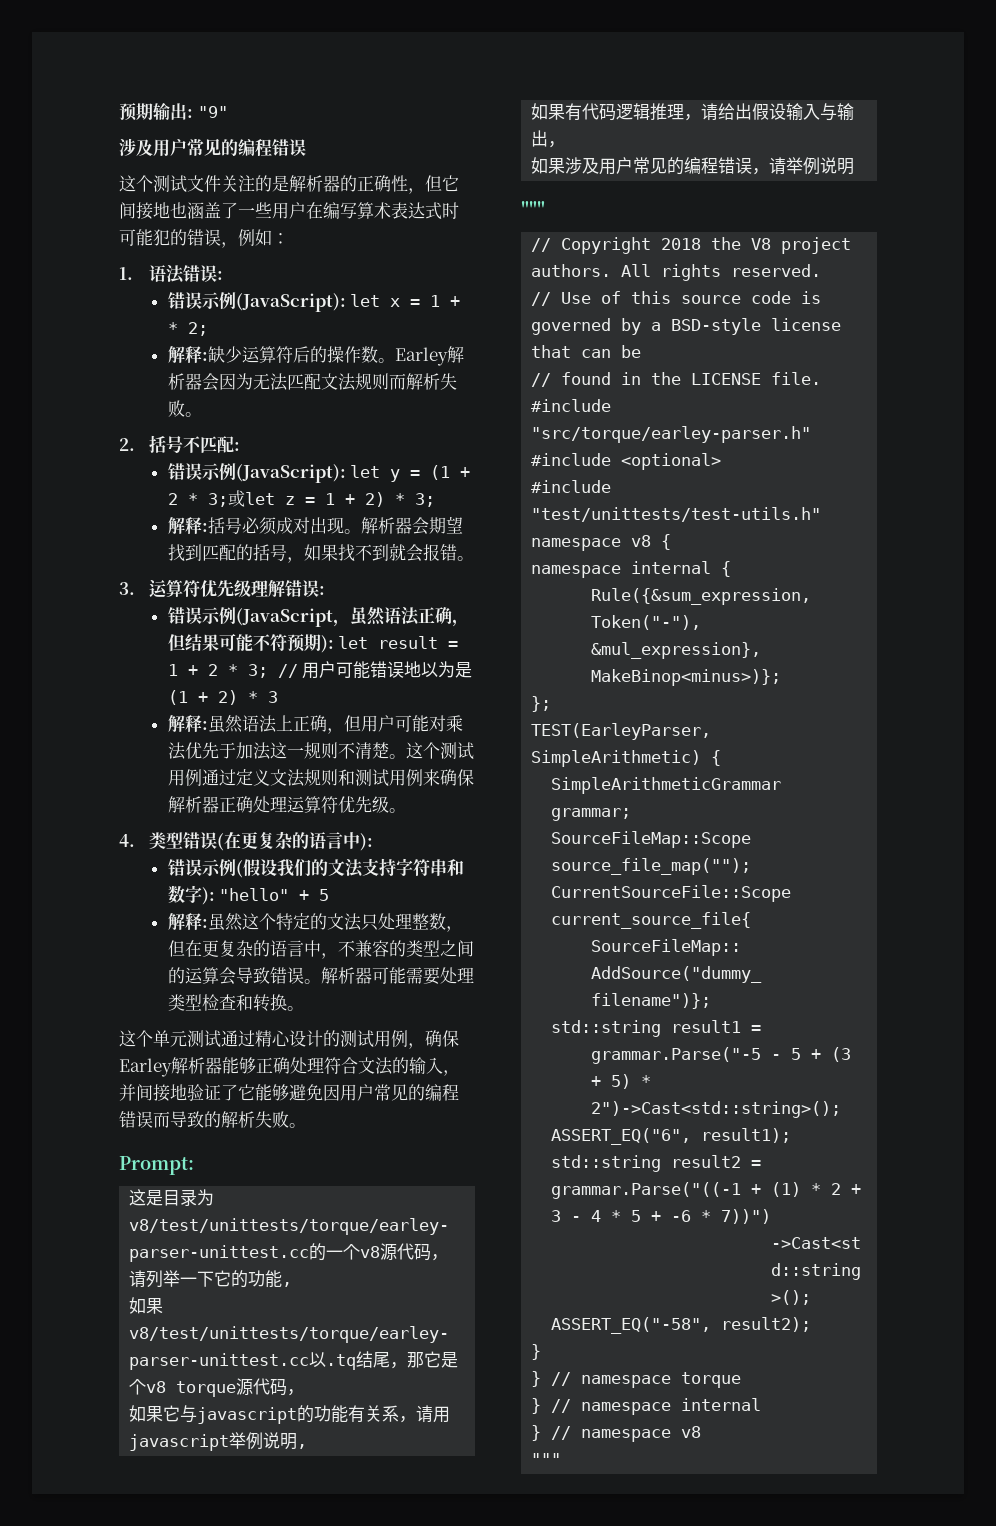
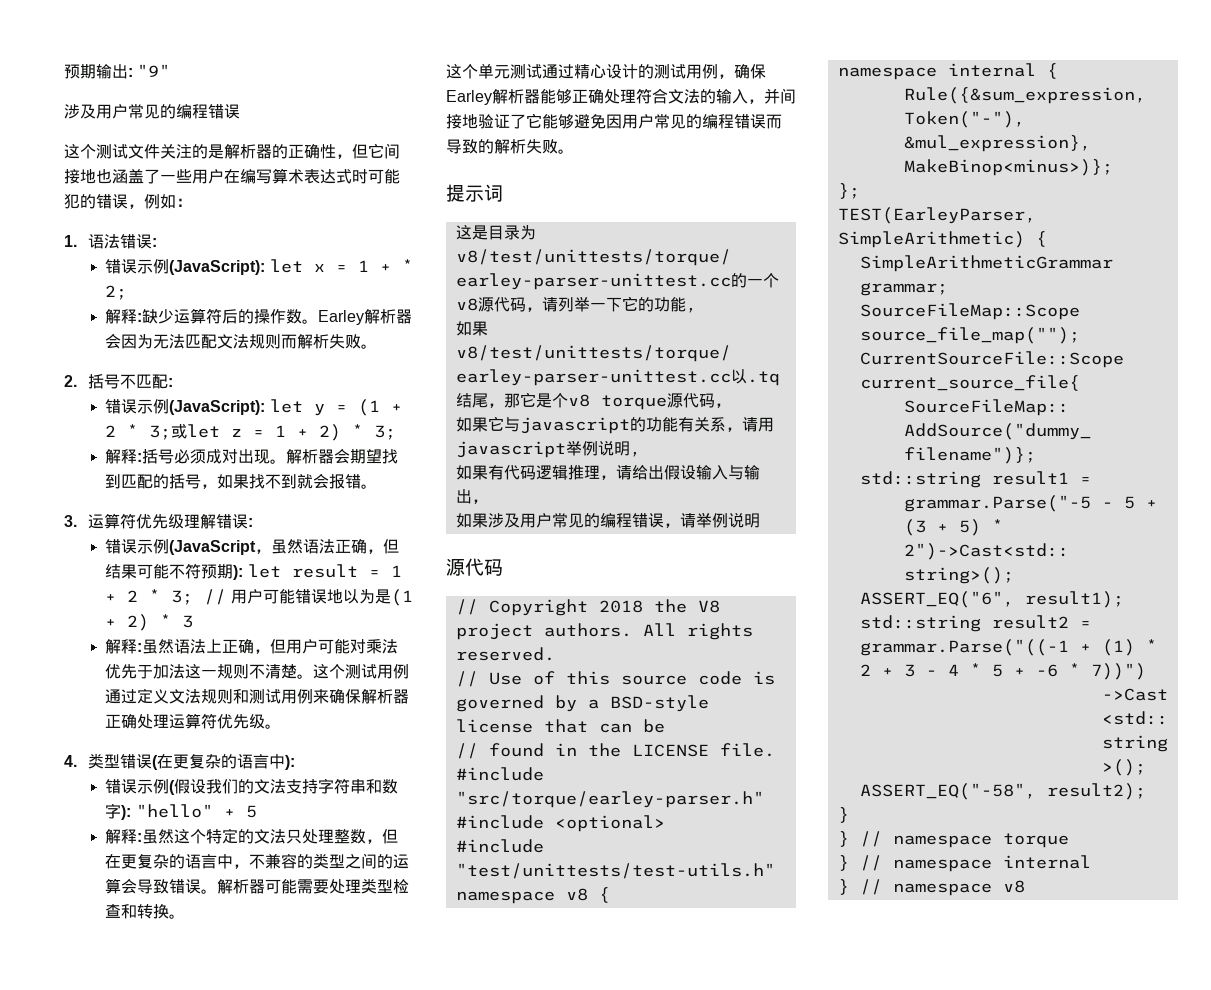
[119,1156,194,1175] Prompt: -> [446,184,503,202] 提示词
[521,201,545,216] """ -> [446,558,503,576] 源代码
[531,1453,562,1465] // """ -> (1025, 886) none

